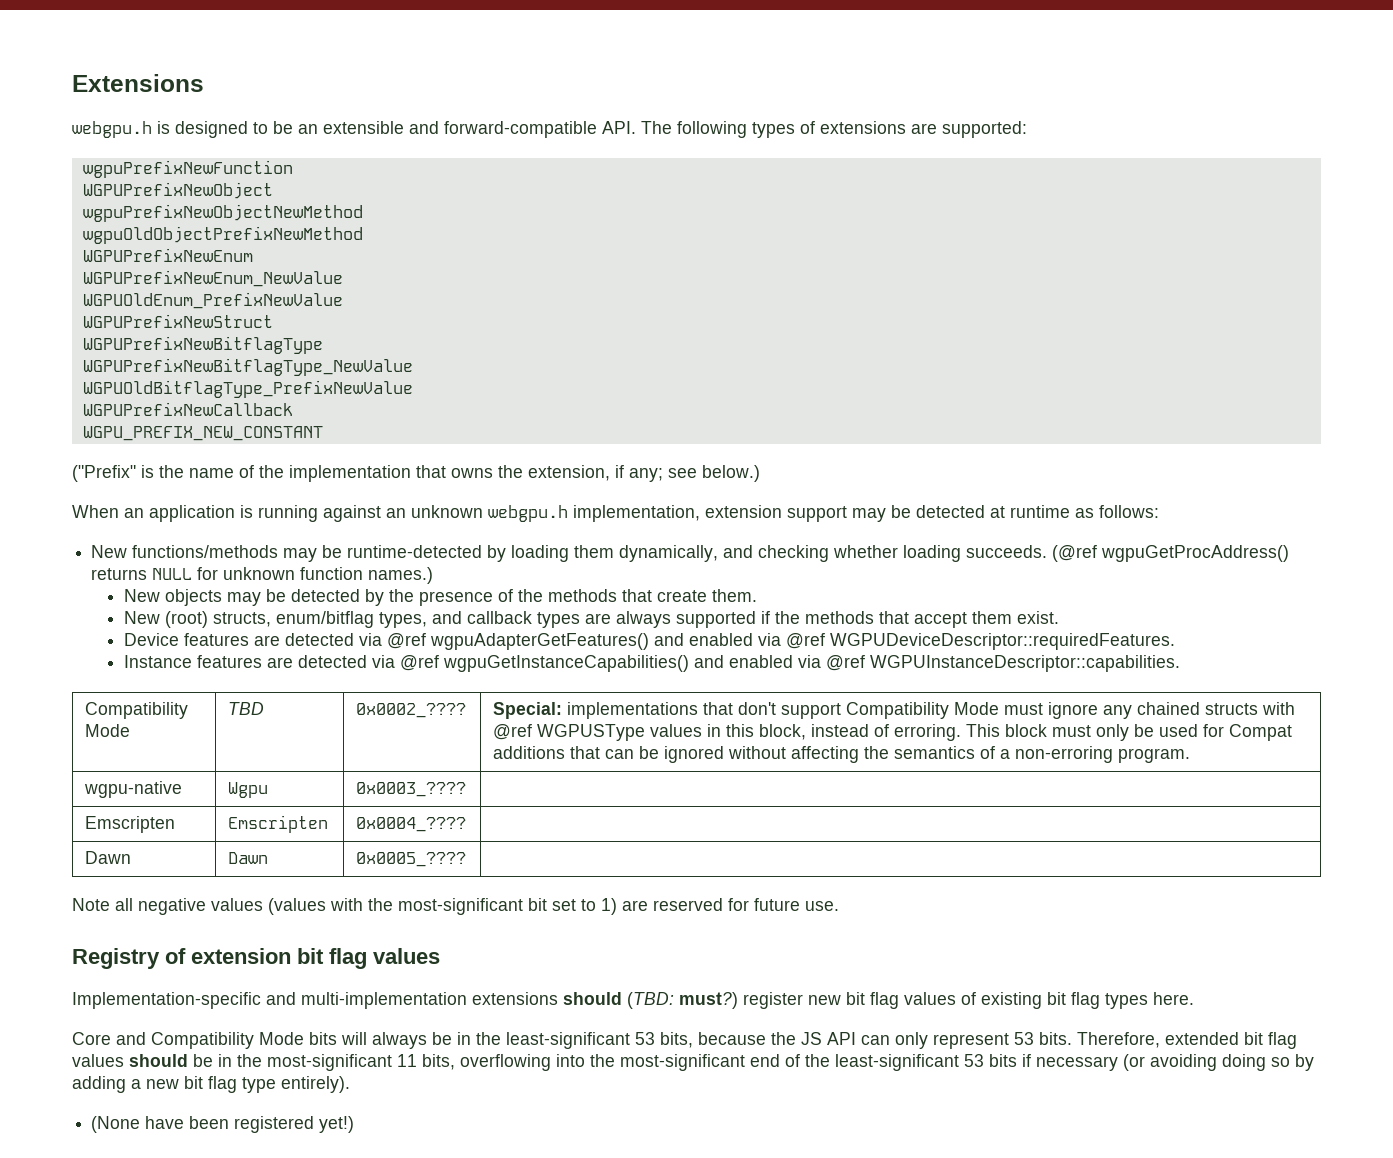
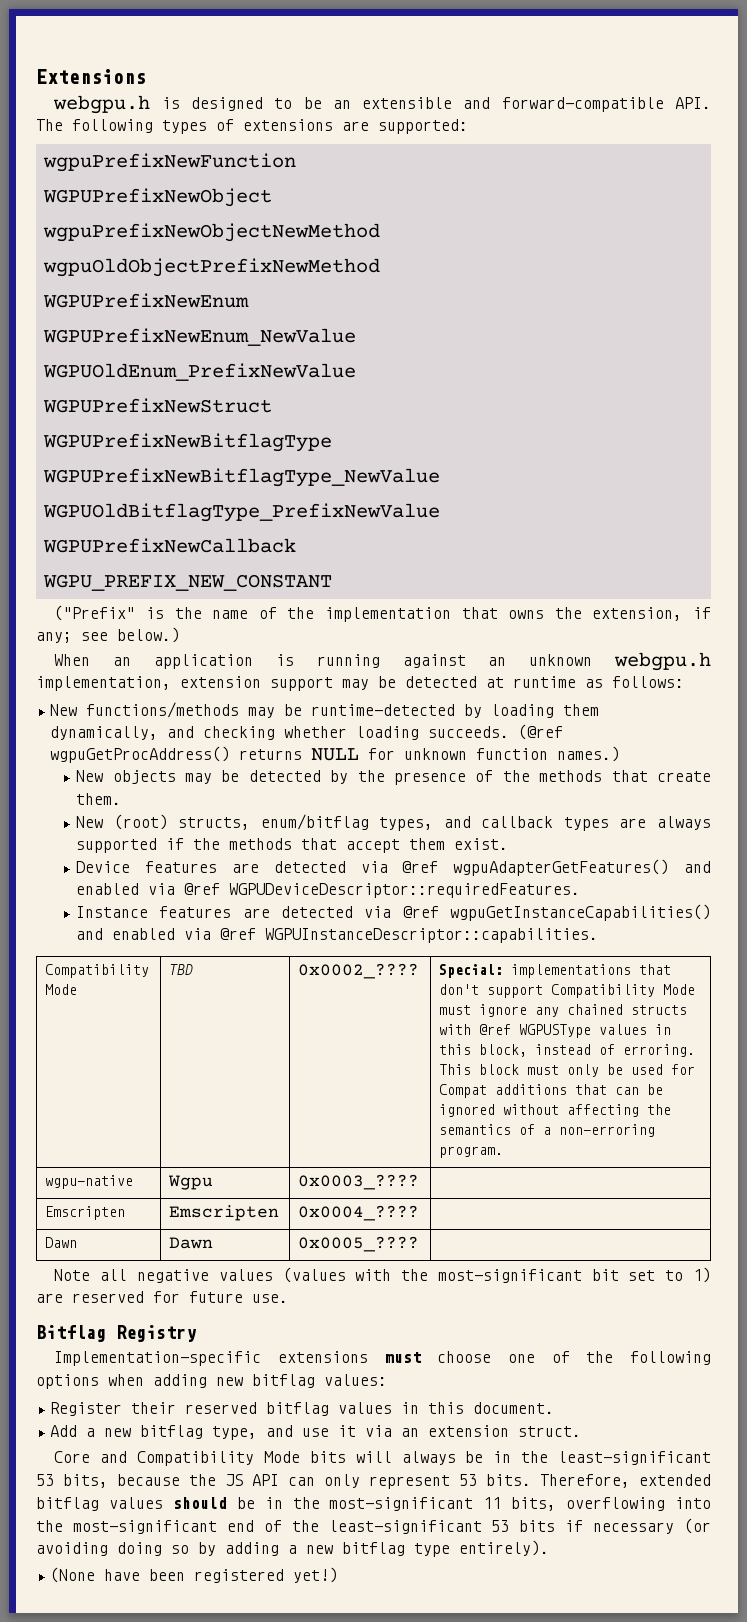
(839, 906) none -> [36,1325,106,1342] Bitflag
[165,948,440,969] [72,992,1194,1009] of extension bit flag values // Implementation-specific and multi-implementation extensions should (TBD: must?) register new bit flag values of existing bit flag types here. -> [54,1351,711,1366] [36,1374,387,1389] [50,1402,555,1416] [50,1425,582,1440] // Implementation-specific extensions must choose one of the following options when adding new bitflag values: // Register their reserved bitflag values in this document. // Add a new bitflag type, and use it via an extension struct.
[1244,1032,1297,1049] bit flag -> [36,1497,99,1511] bitflag
[184,1076,237,1093] bit flag -> [342,1542,405,1556] bitflag

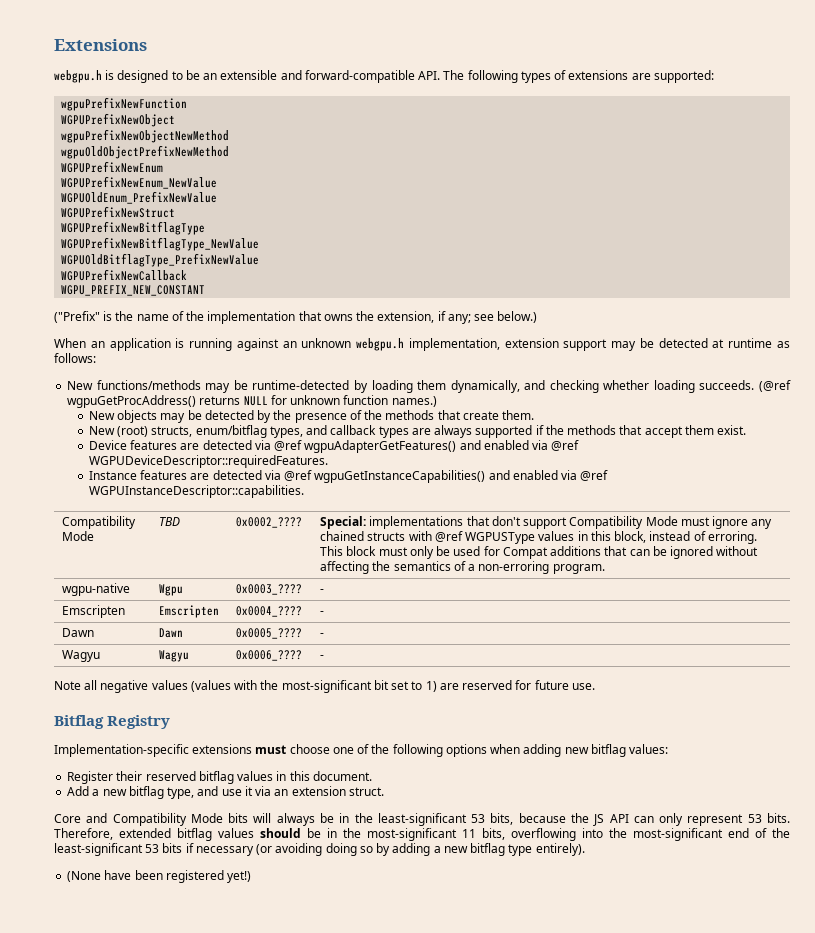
(420, 1182) none -> [320,589,325,593] -
(420, 1213) none -> [320,611,325,615] -
(420, 1244) none -> [320,633,325,637] [62,650,101,662] [159,650,190,662] [236,650,303,661] [320,655,325,659] - // Wagyu | Wagyu | 0x0006_???? | -

